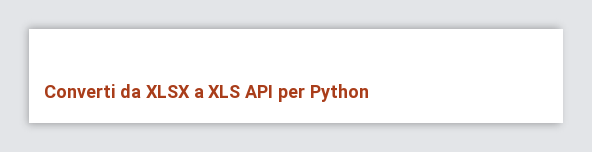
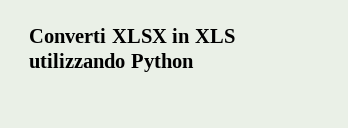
[119,84,306,102] da XLSX a XLS API per -> [111,28,235,43] [29,53,125,68] XLSX in XLS utilizzando

